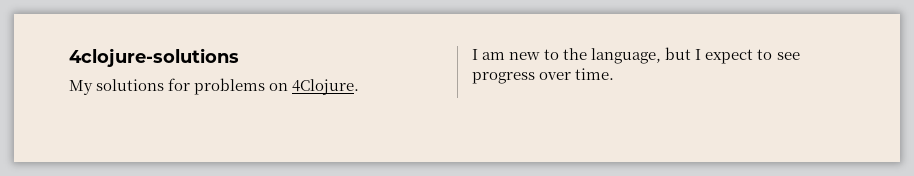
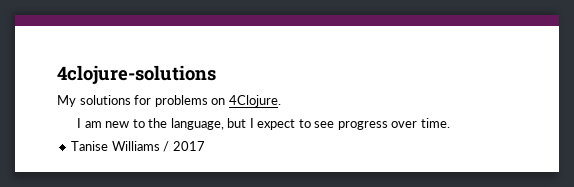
(615, 74) none -> [71,141,205,152] // Tanise Williams / 2017

